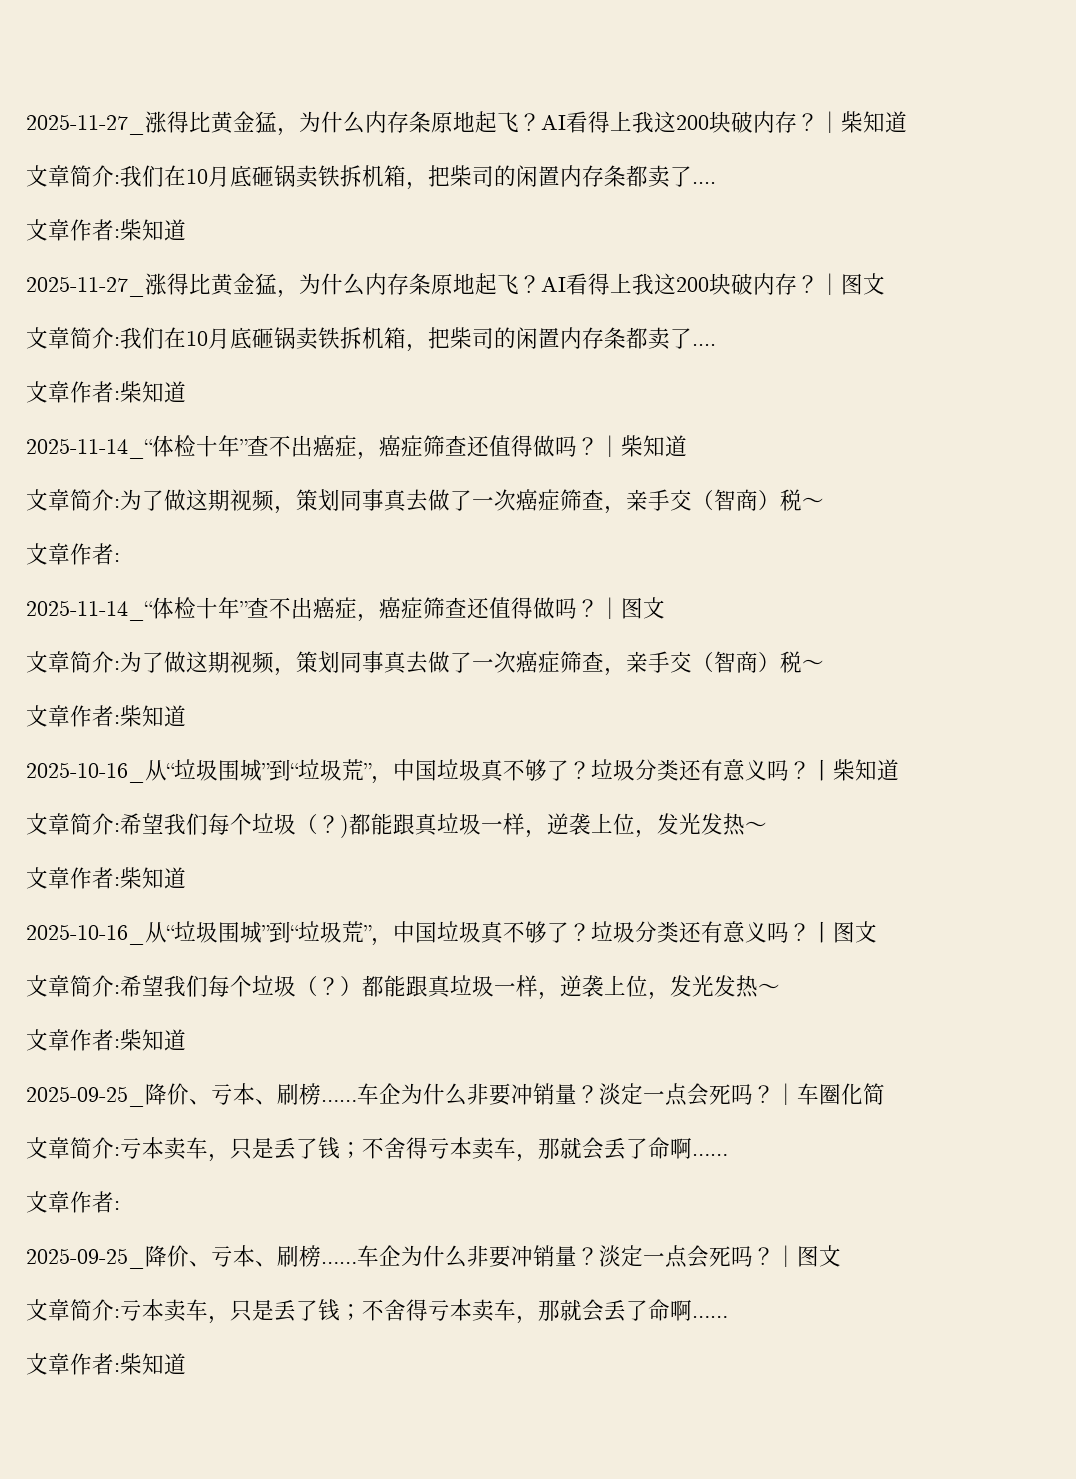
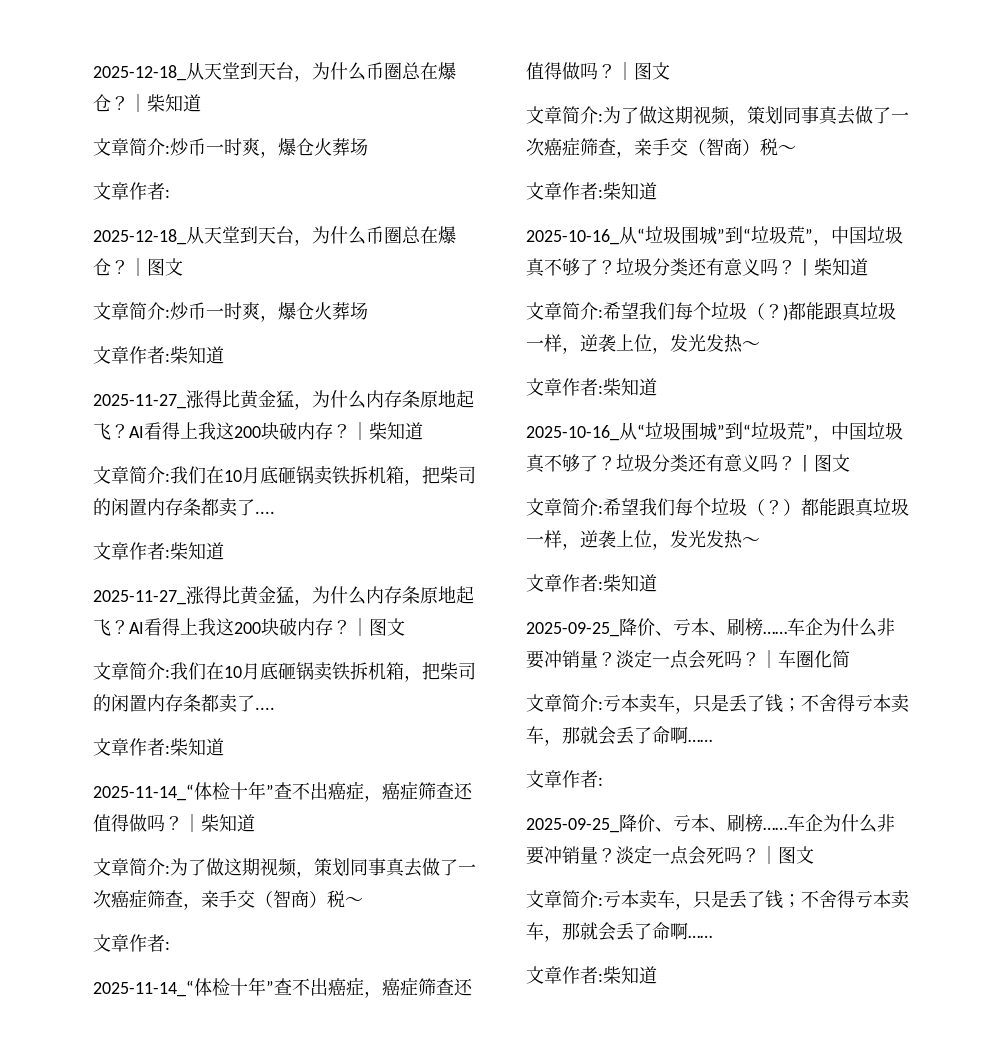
(26, 124) none -> [93,62,456,82] [93,94,201,113] [93,138,368,158] [93,182,170,200] [93,226,456,246] [93,258,183,277] [93,302,368,322] [93,346,224,364] 2025-12-18_从天堂到天台，为什么币圈总在爆仓？｜柴知道 // 文章简介:炒币一时爽，爆仓火葬场 // 文章作者: // 2025-12-18_从天堂到天台，为什么币圈总在爆仓？｜图文 // 文章简介:炒币一时爽，爆仓火葬场 // 文章作者:柴知道 //

